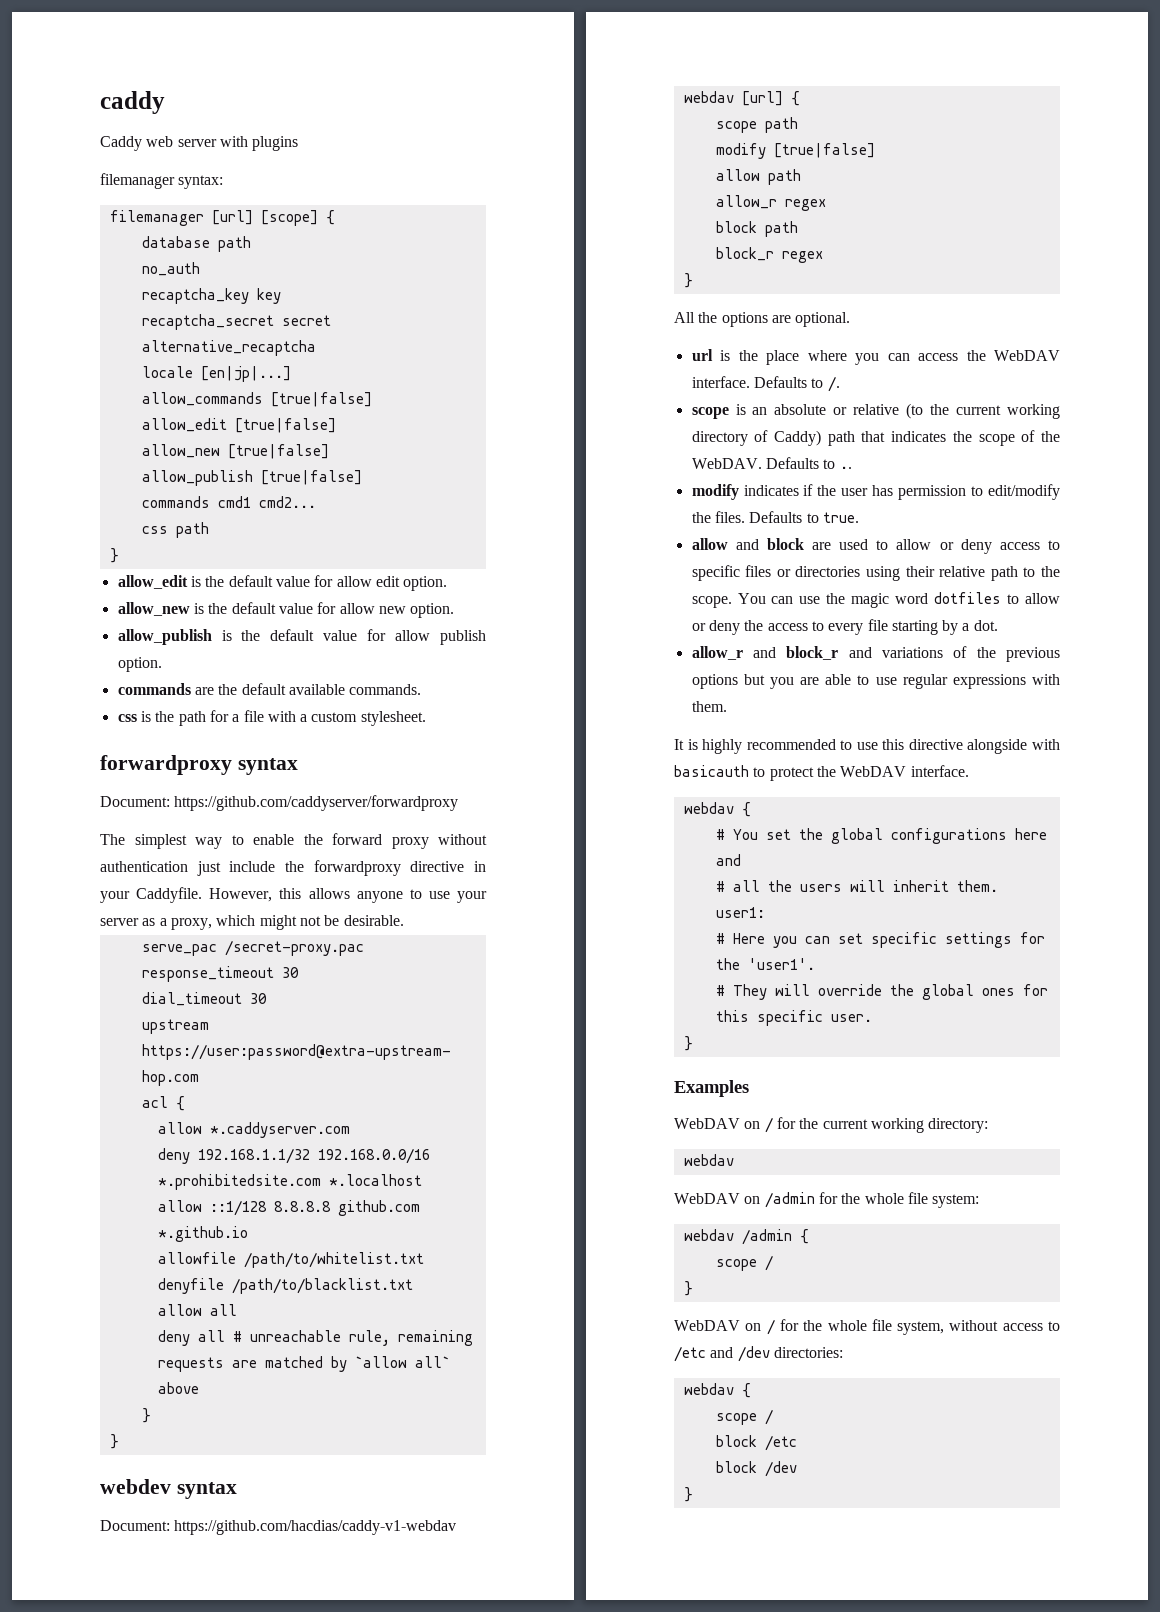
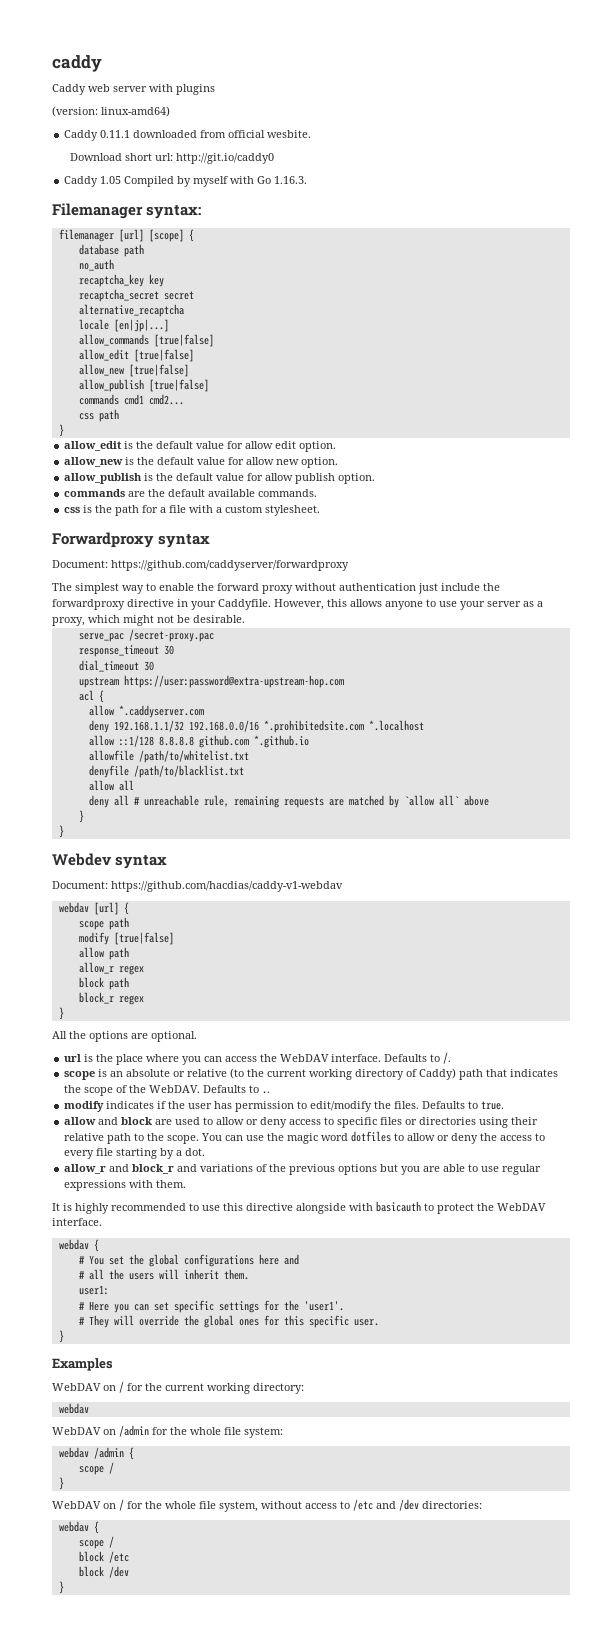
[100,173,175,189] filemanager -> [52,106,170,117] [64,130,312,141] [70,153,275,164] [64,176,308,187] [52,203,143,219] (version: linux-amd64) // Caddy 0.11.1 downloaded from official wesbite. // Download short url: http://git.io/caddy0 // Caddy 1.05 Compiled by myself with Go 1.16.3. // Filemanager
[100,755,232,775] forwardproxy -> [52,532,154,548] Forwardproxy
[100,1479,171,1494] webdev -> [52,853,112,866] Webdev

